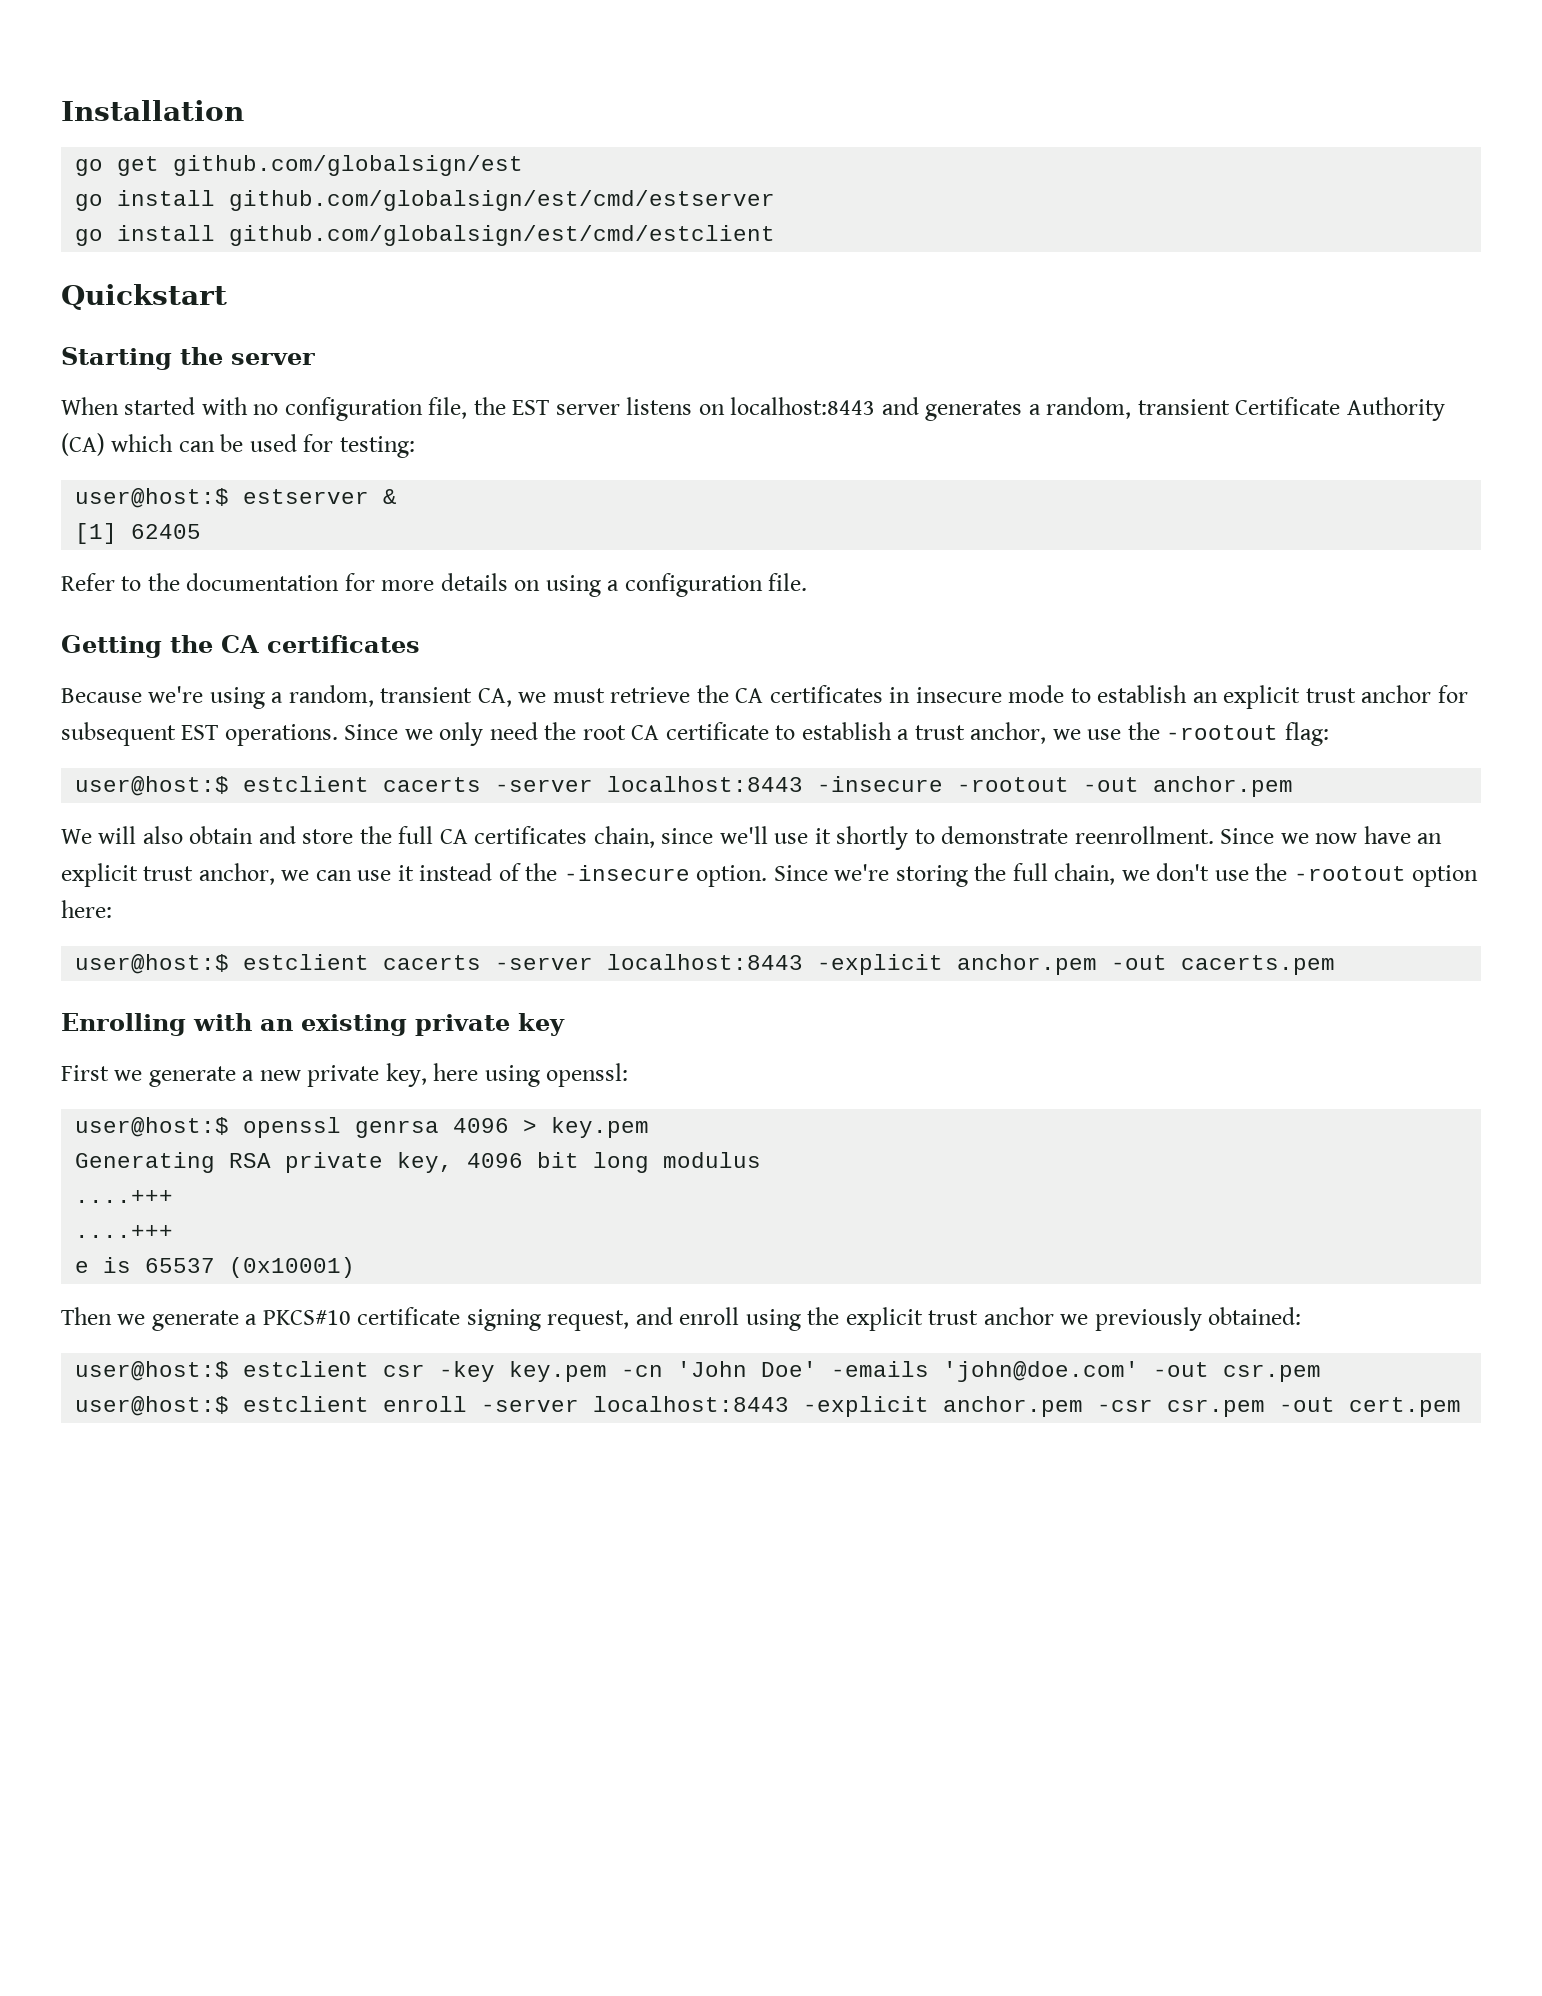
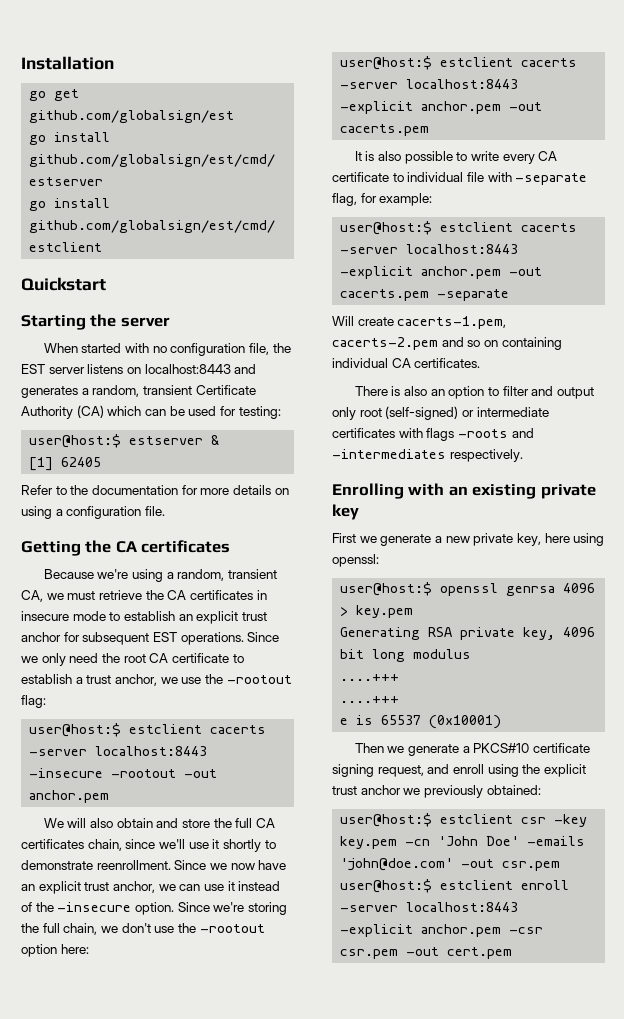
(1336, 965) none -> [354,151,558,164] [332,172,588,185] [332,193,433,206] [340,221,578,235] [340,244,519,254] [340,266,543,279] [340,289,510,301] [332,316,507,329] [332,337,562,350] [332,358,481,368] [354,386,594,399] [332,406,549,420] [332,428,534,441] [332,449,523,462] // It is also possible to write every CA certificate to individual file with -separate flag, for example: // user@host:$ estclient cacerts -server localhost:8443 -explicit anchor.pem -out cacerts.pem -separate // Will create cacerts-1.pem, cacerts-2.pem and so on containing individual CA certificates. // There is also an option to filter and output only root (self-signed) or intermediate certificates with flags -roots and -intermediates respectively.

